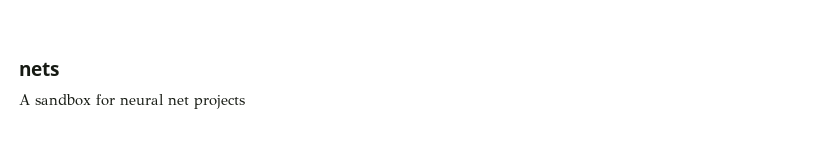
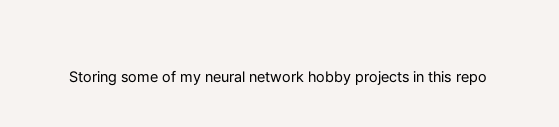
[19,62,59,76] [19,94,245,109] nets // A sandbox for neural net projects -> [69,70,487,86] Storing some of my neural network hobby projects in this repo

